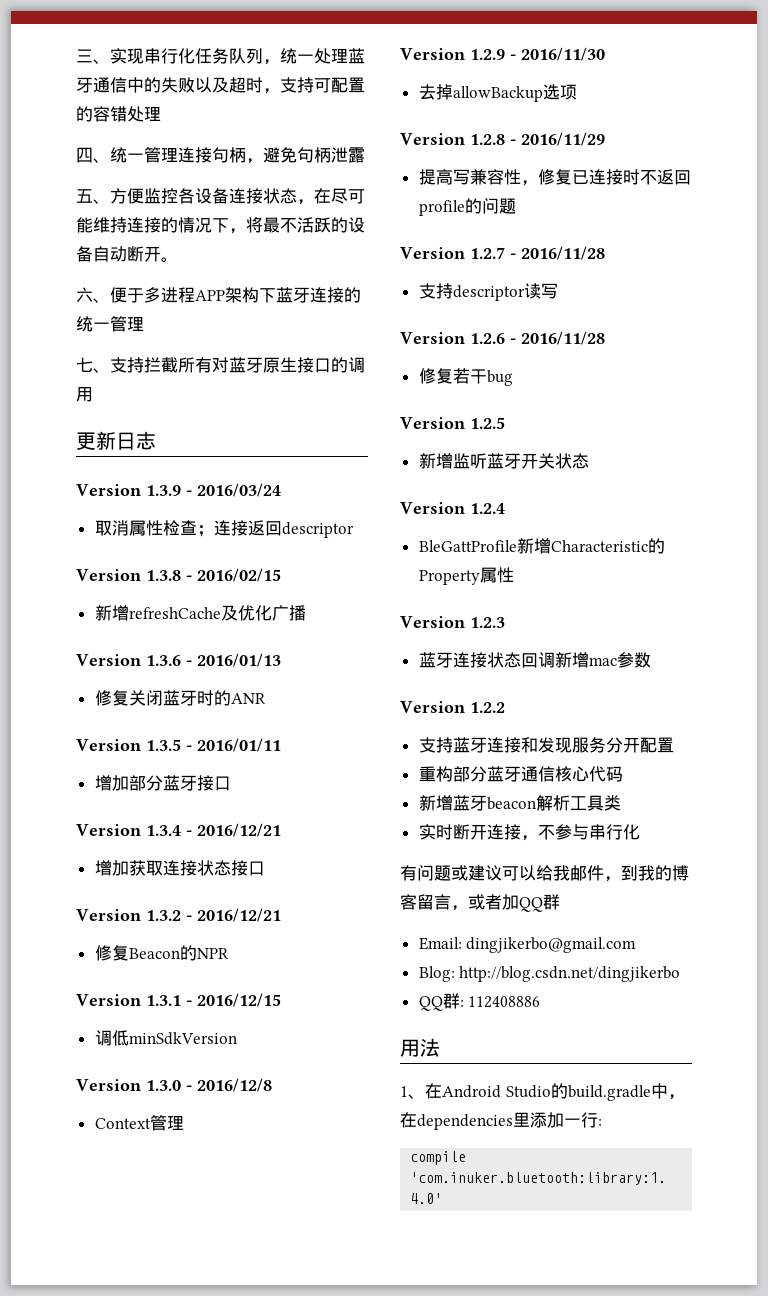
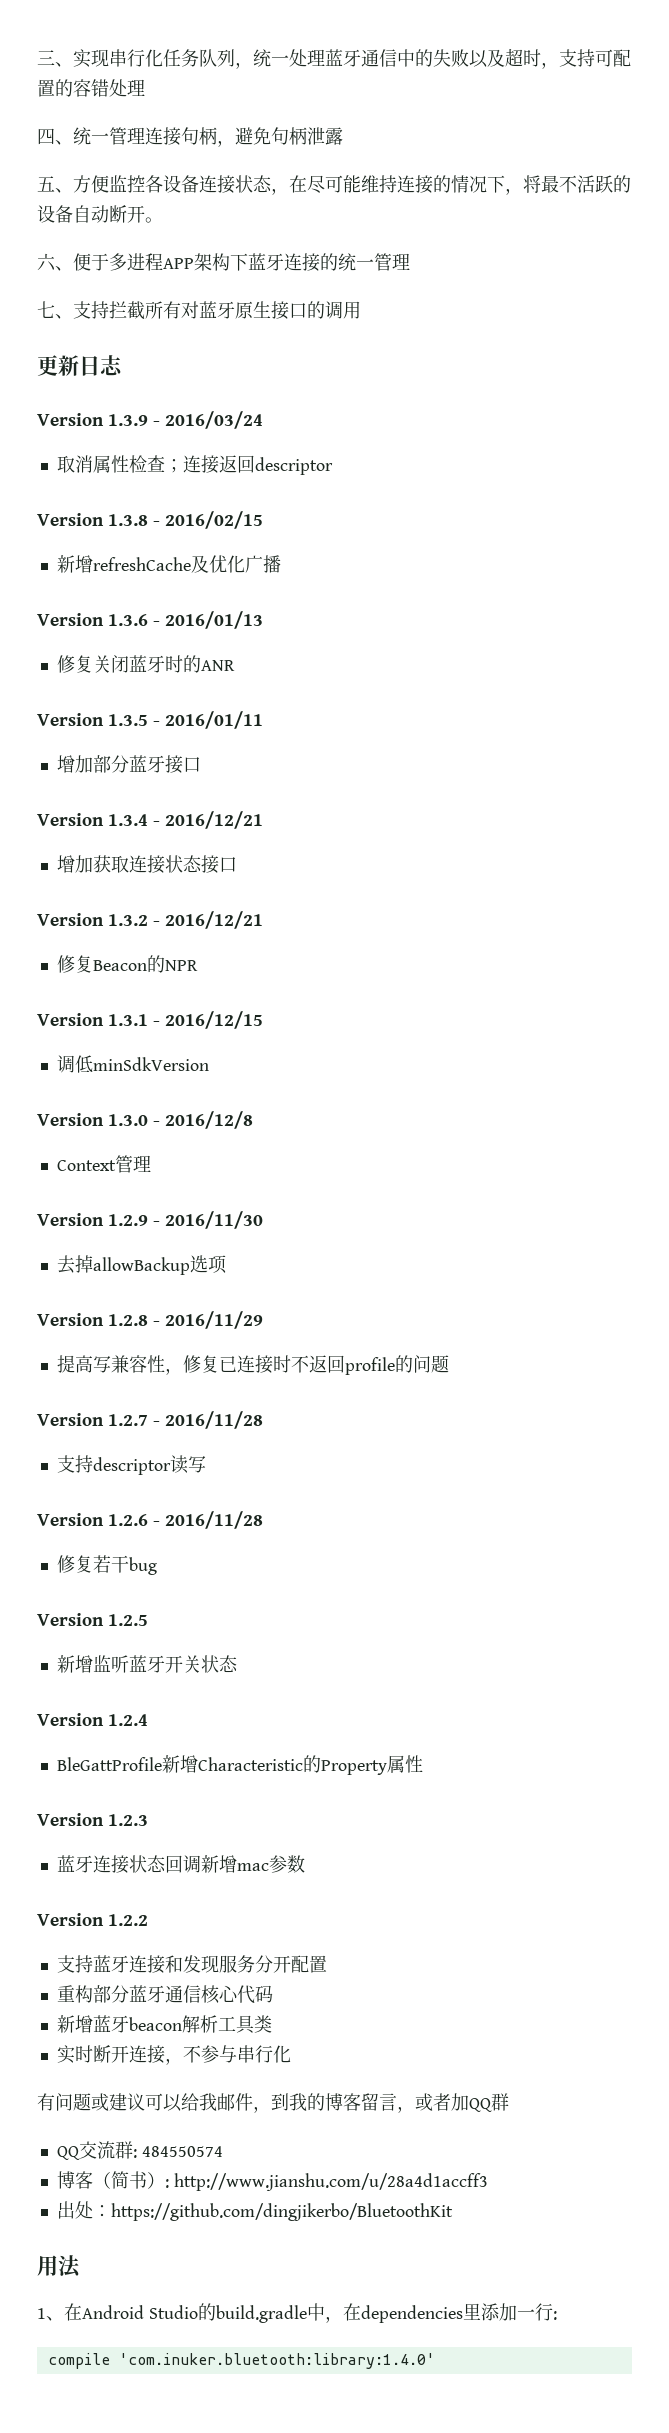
[418,937,637,953] [418,966,681,982] [418,993,541,1011] Email: dingjikerbo@gmail.com // Blog: http://blog.csdn.net/dingjikerbo // QQ群: 112408886 -> [56,2141,223,2160] [56,2171,488,2191] [56,2201,453,2221] QQ交流群: 484550574 // 博客（简书）: http://www.jianshu.com/u/28a4d1accff3 // 出处：https://github.com/dingjikerbo/BluetoothKit

